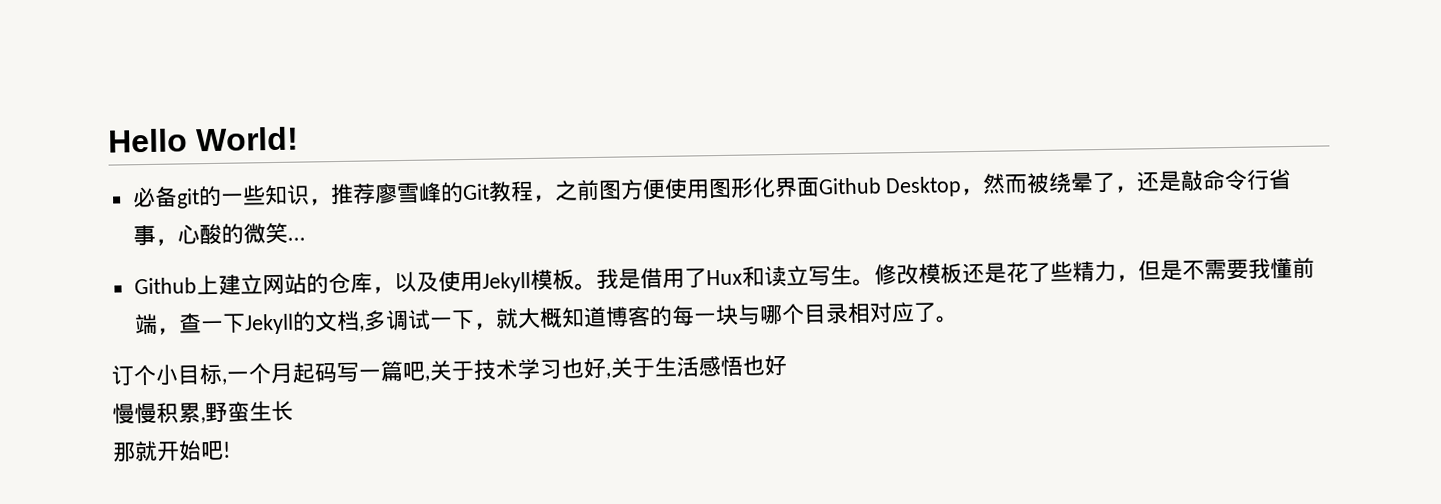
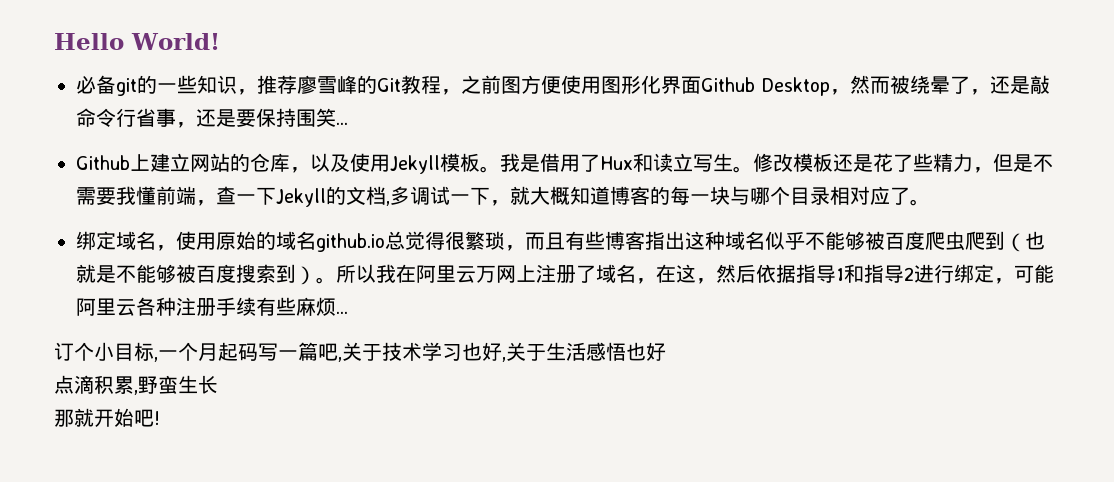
[176,223,266,246] 心酸的微 -> [196,108,316,127] 还是要保持围
(959, 319) none -> [76,231,1045,252] [76,264,1054,285] [76,297,348,316] // 绑定域名，使用原始的域名github.io总觉得很繁琐，而且有些博客指出这种域名似乎不能够被百度爬虫爬到（也就是不能够被百度搜索到）。所以我在阿里云万网上注册了域名，在这，然后依据指导1和指导2进行绑定，可能阿里云各种注册手续有些麻烦...
[112,402,157,424] 慢慢 -> [54,375,94,394] 点滴

